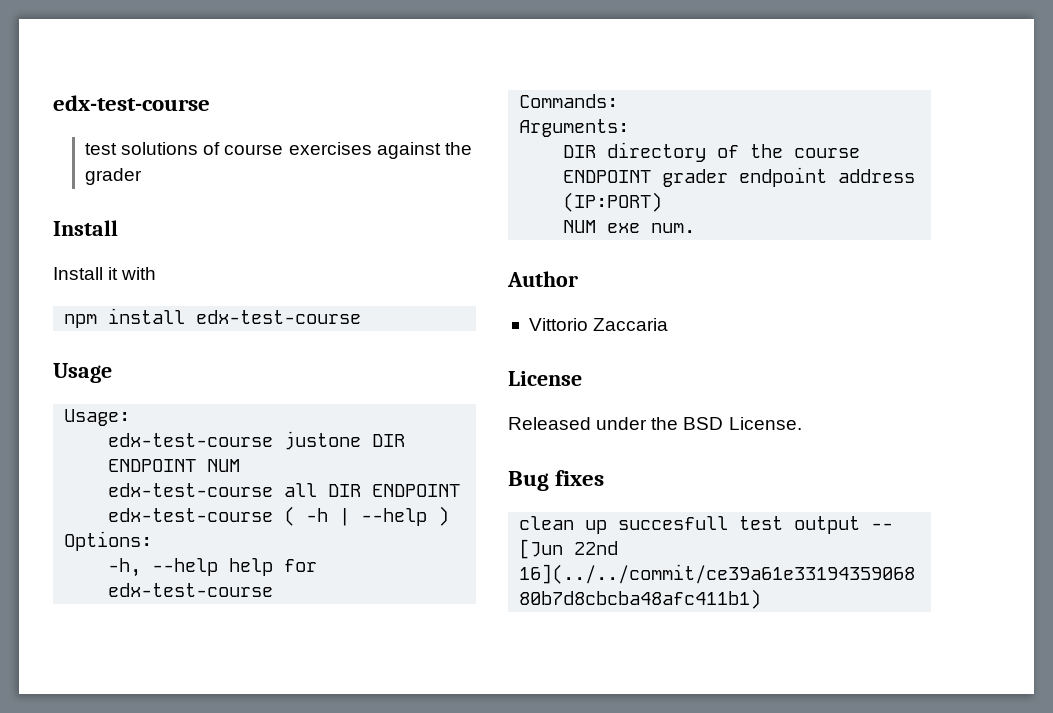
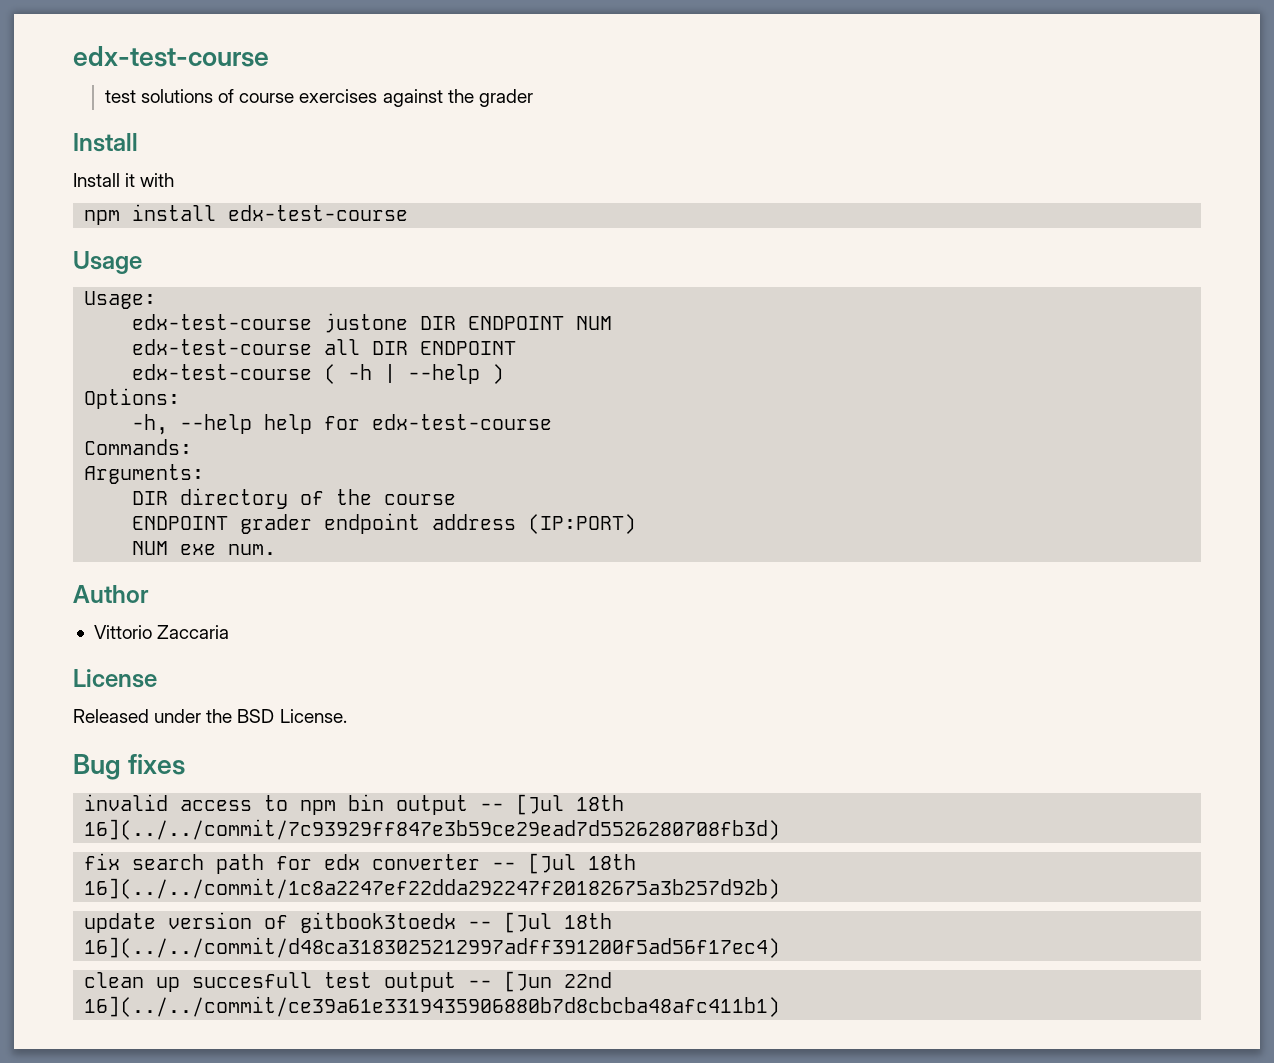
(605, 478) none -> [84,794,625,815] [84,819,781,840] [84,853,637,874] [84,878,781,899] [84,912,613,933] [84,937,781,958] // invalid access to npm bin output -- [Jul 18th 16](../../commit/7c93929ff847e3b59ce29ead7d5526280708fb3d) // fix search path for edx converter -- [Jul 18th 16](../../commit/1c8a2247ef22dda292247f20182675a3b257d92b) // update version of gitbook3toedx -- [Jul 18th 16](../../commit/d48ca3183025212997adff391200f5ad56f17ec4)

